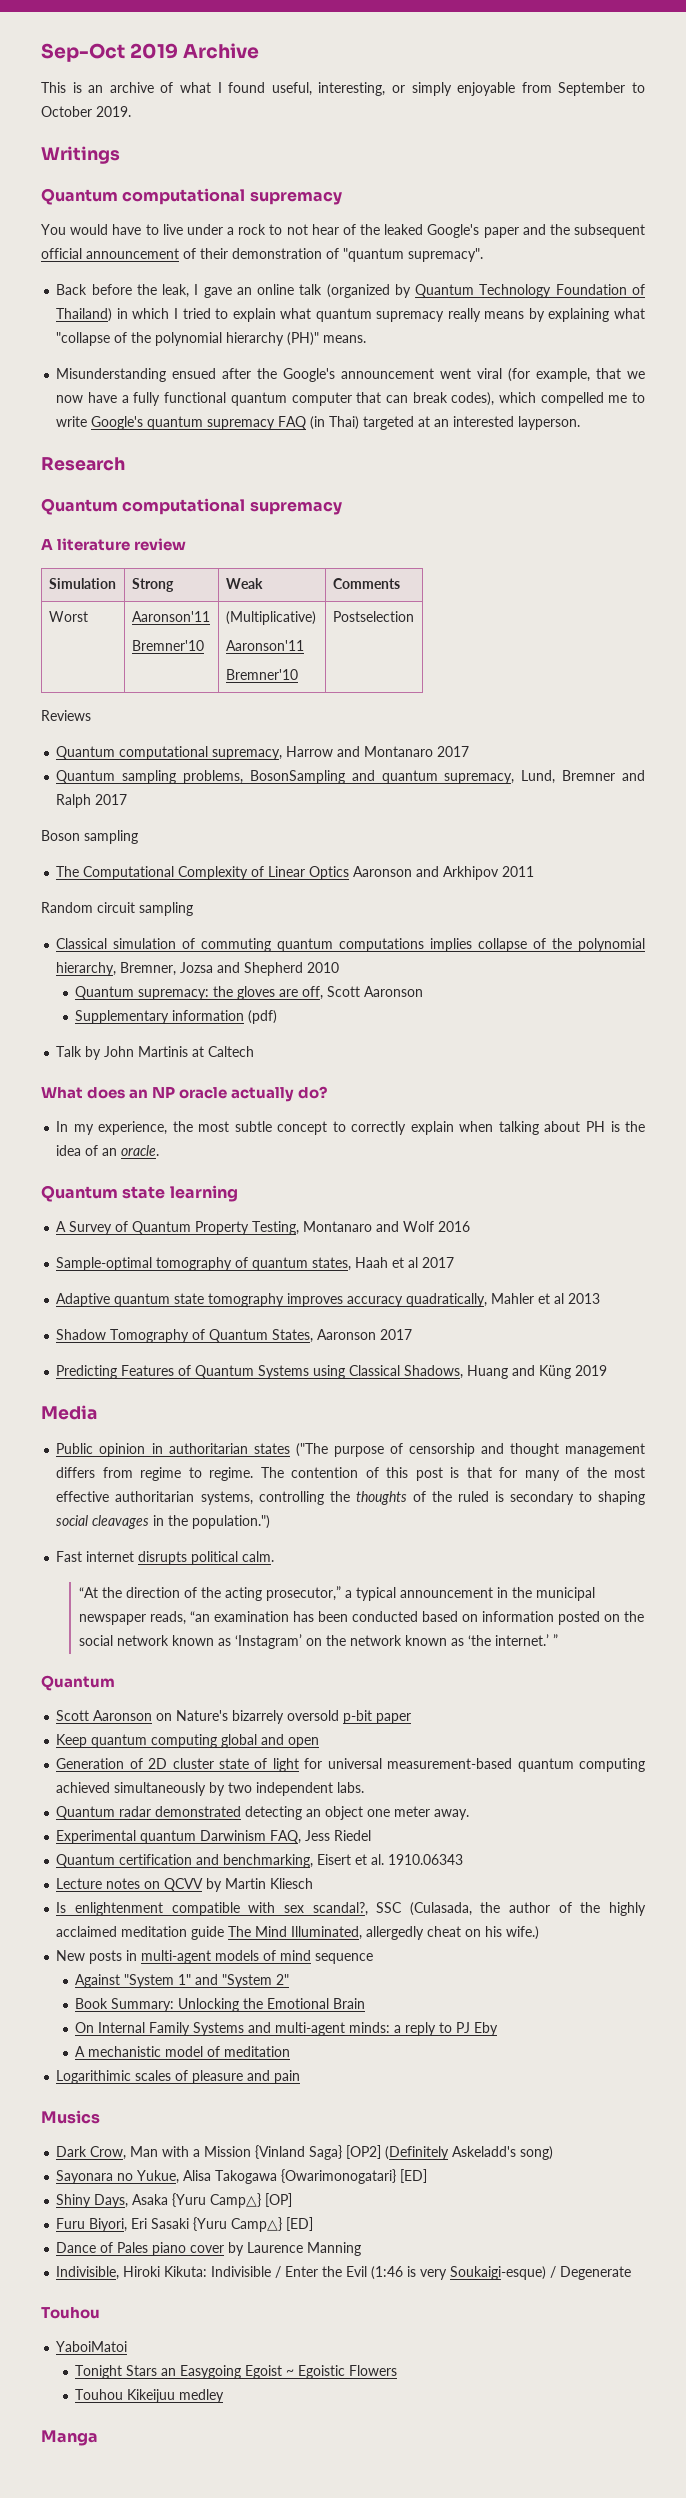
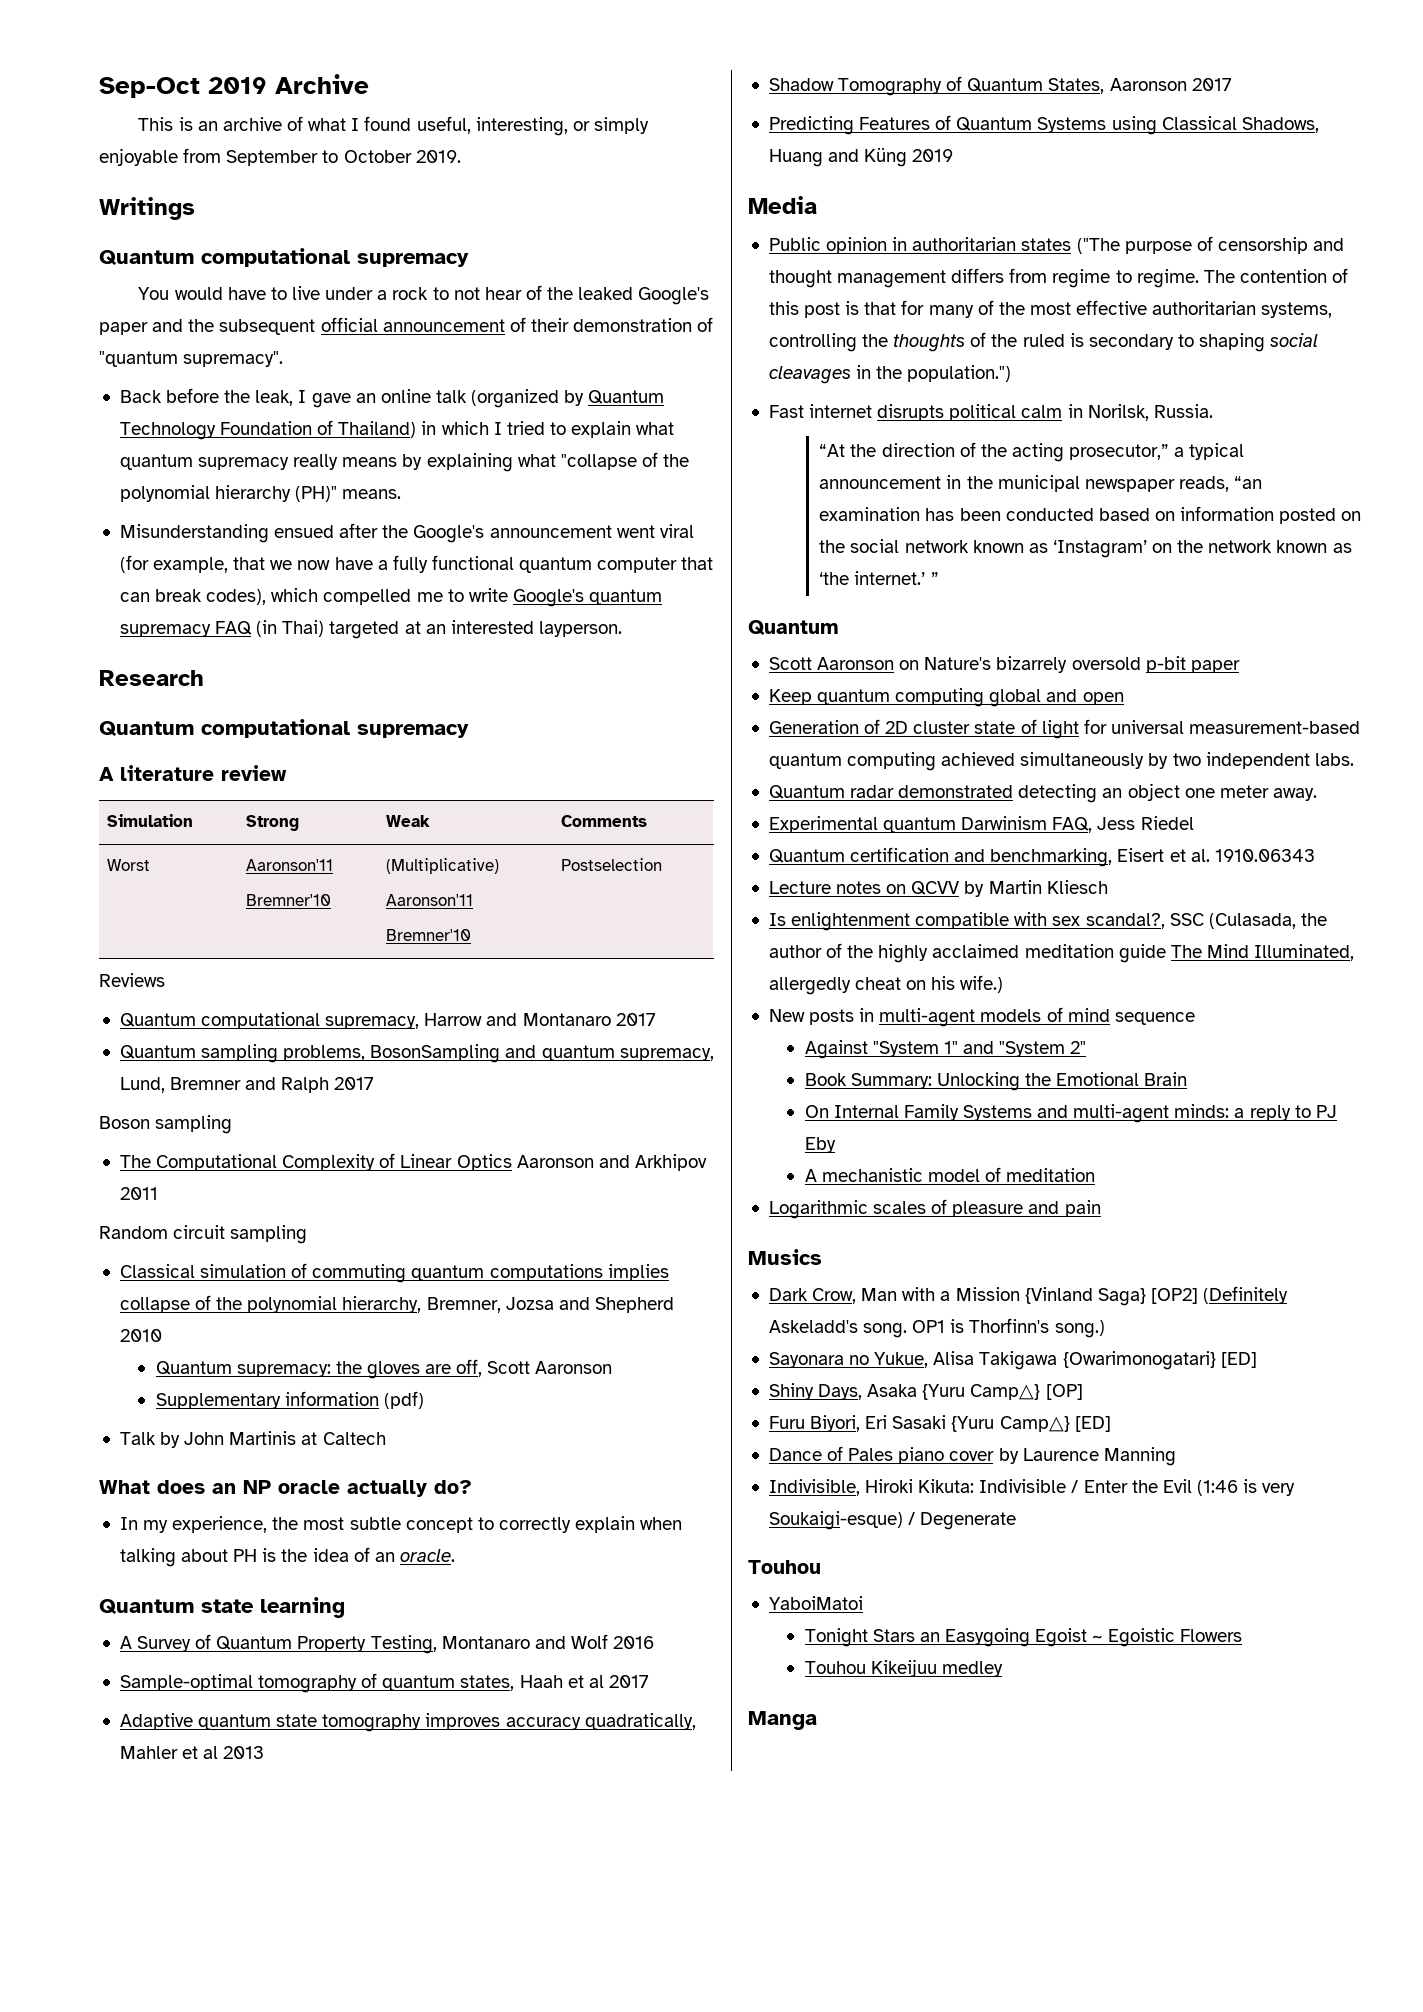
[242,1551,275,1562] calm. -> [1021,404,1213,421] calm in Norilsk, Russia.
[56,2070,132,2084] Logarithimic -> [768,1200,868,1219] Logarithmic
[520,2146,554,2160] song) -> [863,1318,1105,1338] song. OP1 is Thorfinn's song.)
[215,2170,278,2184] Takogawa -> [979,1351,1058,1370] Takigawa

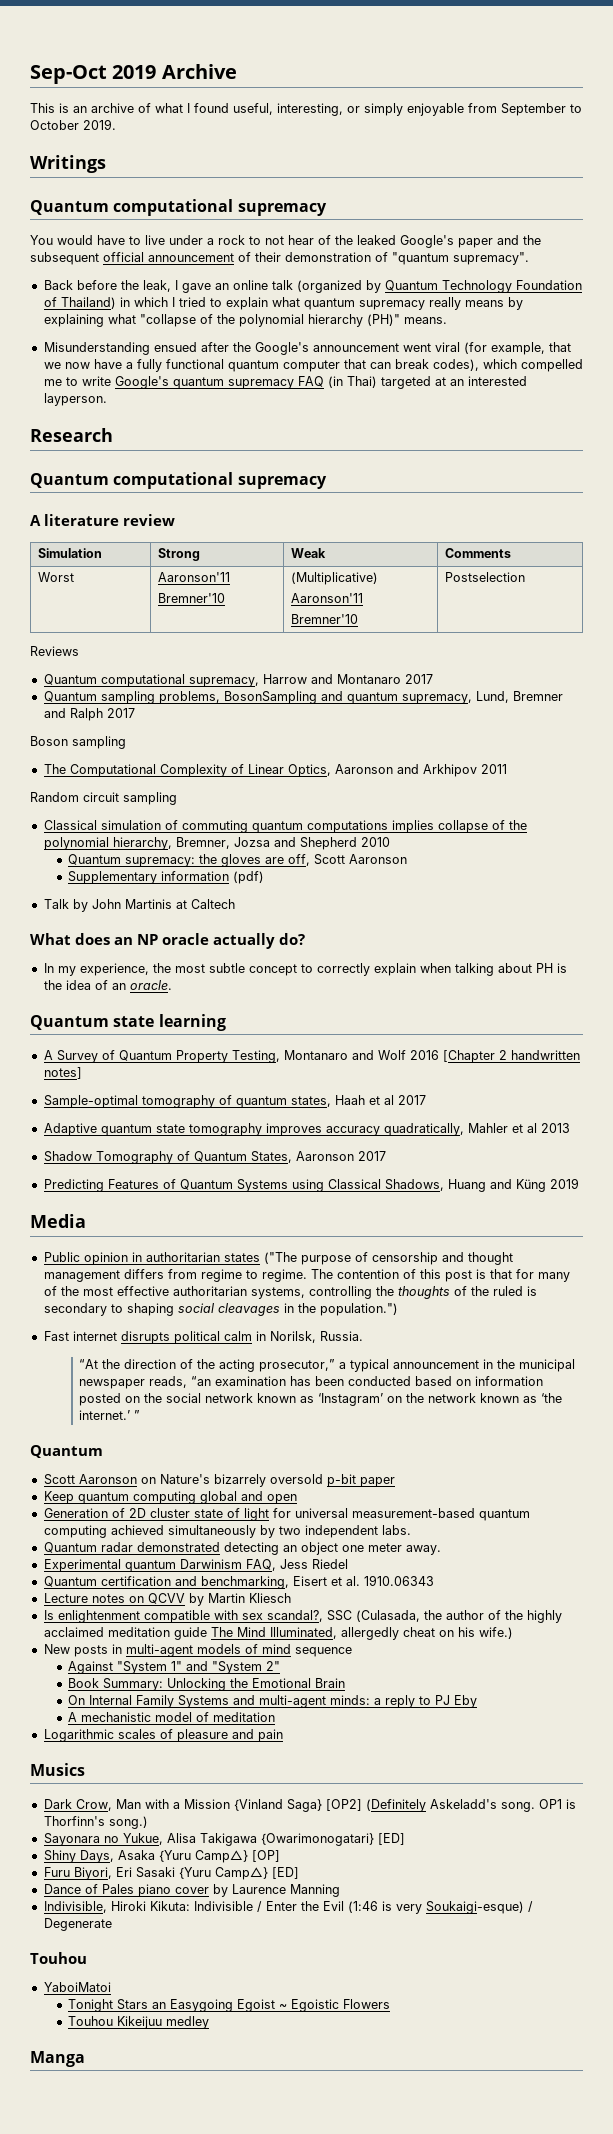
[456,1154,512,1171] Optics -> [287,764,331,777] Optics,
(655, 1642) none -> [442,1050,580,1063] [43,1067,82,1079] [Chapter 2 handwritten notes]

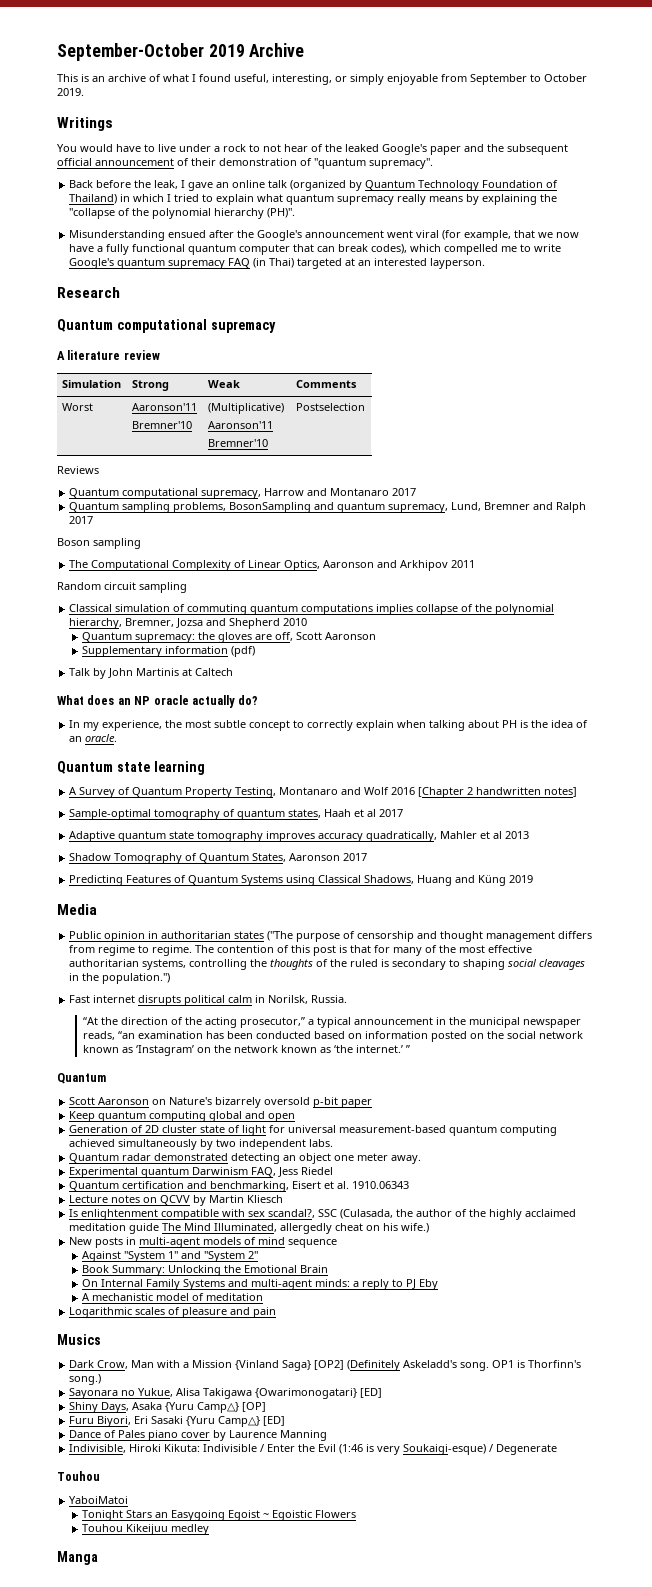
[30,65,107,84] Sep-Oct -> [57,43,204,61] September-October
[30,199,327,216] // Quantum computational supremacy -> (113, 124) none
[107,314,136,324] what -> [540,194,558,202] the
[366,314,447,326] (PH)" means. -> [267,208,296,218] (PH)".

